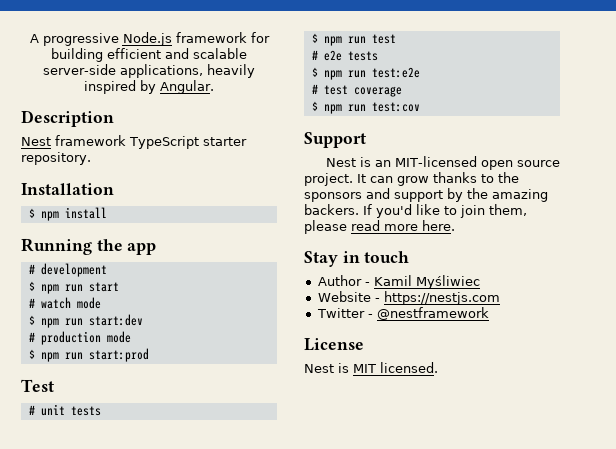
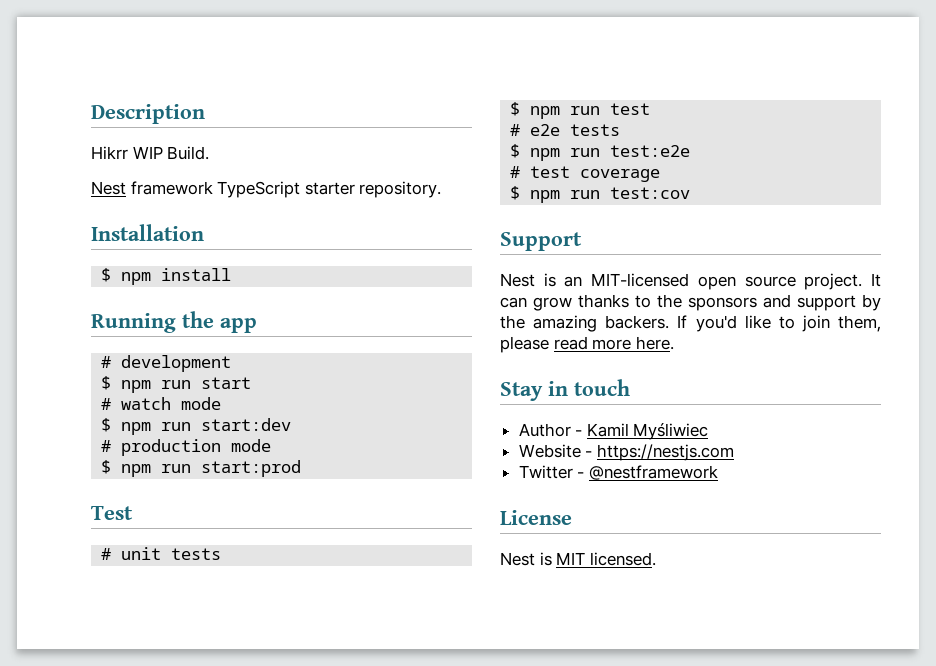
[29,32,270,46] [51,48,247,62] [43,64,255,78] [84,80,214,94] [21,110,114,127] A progressive Node.js framework for building efficient and scalable server-side applications, heavily inspired by Angular. // Description -> [91,104,205,124] [91,146,210,160] Description // Hikrr WIP Build.

